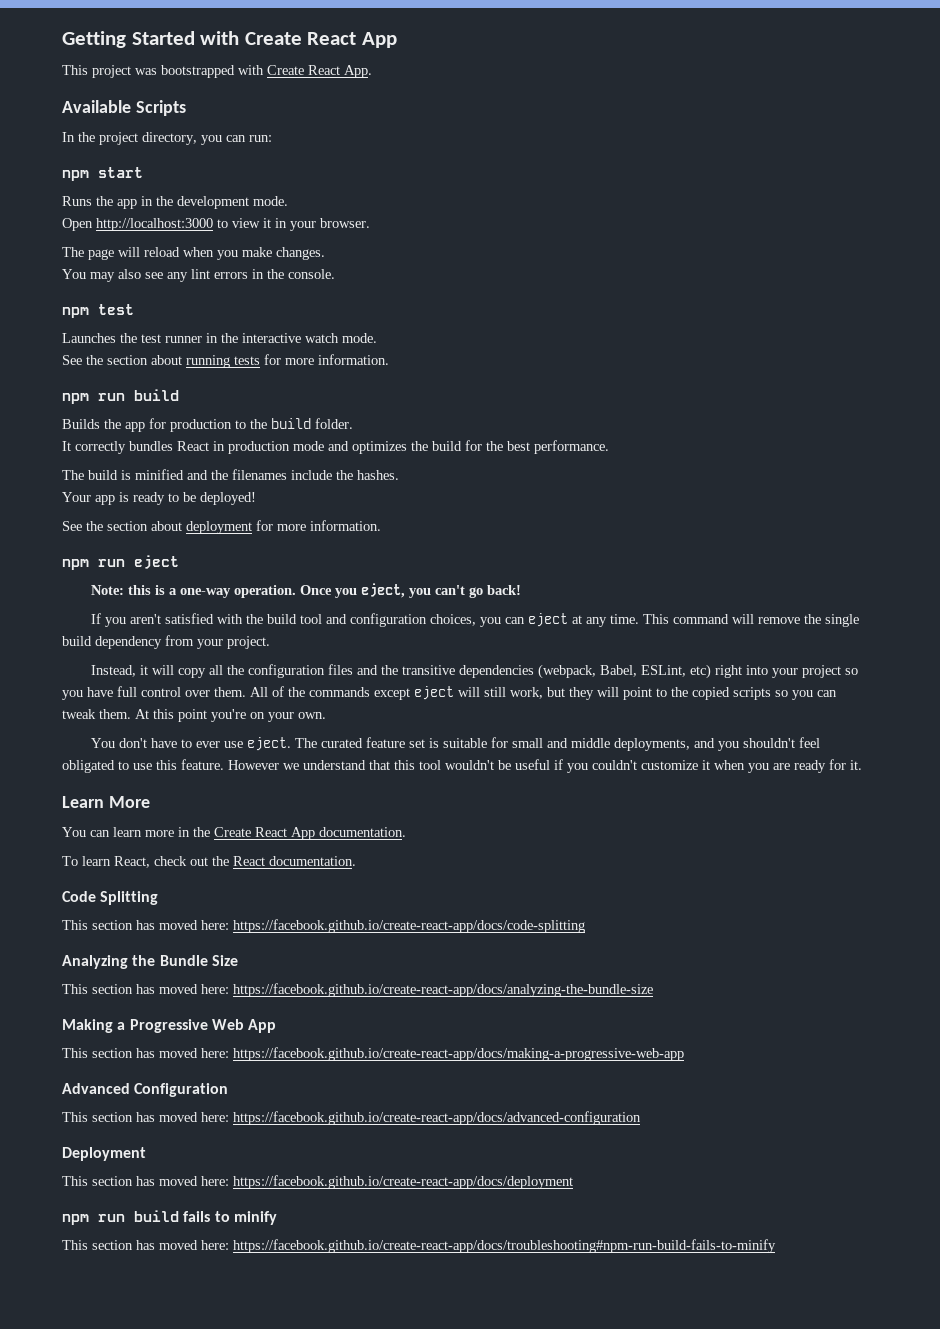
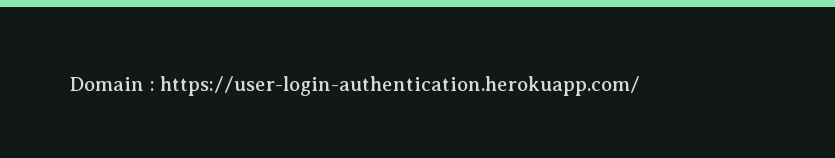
[62,31,397,48] [62,65,372,78] [62,100,186,116] [62,132,272,145] [62,167,143,181] [62,196,288,209] [62,218,370,231] [62,247,325,260] [62,269,335,282] [62,304,134,318] [62,333,377,343] [62,354,389,368] [62,389,179,404] [62,418,353,432] [62,440,609,454] [62,469,399,480] [62,492,256,505] [62,520,381,534] [62,555,179,570] [90,583,521,598] [90,613,859,627] [62,635,270,649] [90,664,858,679] [62,686,837,700] [62,709,326,722] [90,737,820,751] [62,759,862,773] [62,796,150,808] [62,827,406,840] [62,856,356,868] [62,891,159,905] [62,919,585,933] [62,955,238,969] [62,983,653,997] [62,1019,277,1033] [62,1047,684,1061] [62,1083,229,1097] [62,1111,641,1125] [62,1147,146,1161] [62,1175,573,1189] [62,1210,277,1225] [62,1239,776,1253] Getting Started with Create React App // This project was bootstrapped with Create React App. // Available Scripts // In the project directory, you can run: // npm start // Runs the app in the development mode. // Open http://localhost:3000 to view it in your browser. // The page will reload when you make changes. // You may also see any lint errors in the console. // npm test // Launches the test runner in the interactive watch mode. // See the section about running tests for more information. // npm run build // Builds the app for production to the build folder. // It correctly bundles React in production mode and optimizes the build for the best performance. // The build is minified and the filenames include the hashes. // Your app is ready to be deployed! // See the section about deployment for more information. // npm run eject // Note: this is a one-way operation. Once you eject, you can't go back! // If you aren't satisfied with the build tool and configuration choices, you can eject at any time. This command will remove the single build dependency from your project. // Instead, it will copy all the configuration files and the transitive dependencies (webpack, Babel, ESLint, etc) right into your project so you have full control over them. All of the commands except eject will still work, but they will point to the copied scripts so you can tweak them. At this point you're on your own. // You don't have to ever use eject. The curated feature set is suitable for small and middle deployments, and you shouldn't feel obligated to use this feature. However we understand that this tool wouldn't be useful if you couldn't customize it when you are ready for it. // Learn More // You can learn more in the Create React App documentation. // To learn React, check out the React documentation. // Code Splitting // This section has moved here: https://facebook.github.io/create-react-app/docs/code-splitting // Analyzing the Bundle Size // This section has moved here: https://facebook.github.io/create-react-app/docs/analyzing-the-bundle-size // Making a Progressive Web App // This section has moved here: https://facebook.github.io/create-react-app/docs/making-a-progressive-web-app // Advanced Configuration // This section has moved here: https://facebook.github.io/create-react-app/docs/advanced-configuration // Deployment // This section has moved here: https://facebook.github.io/create-react-app/docs/deployment // npm run build fails to minify // This section has moved here: https://facebook.github.io/create-react-app/docs/troubleshooting#npm-run-build-fails-to-minify -> [69,76,641,96] Domain : https://user-login-authentication.herokuapp.com/

